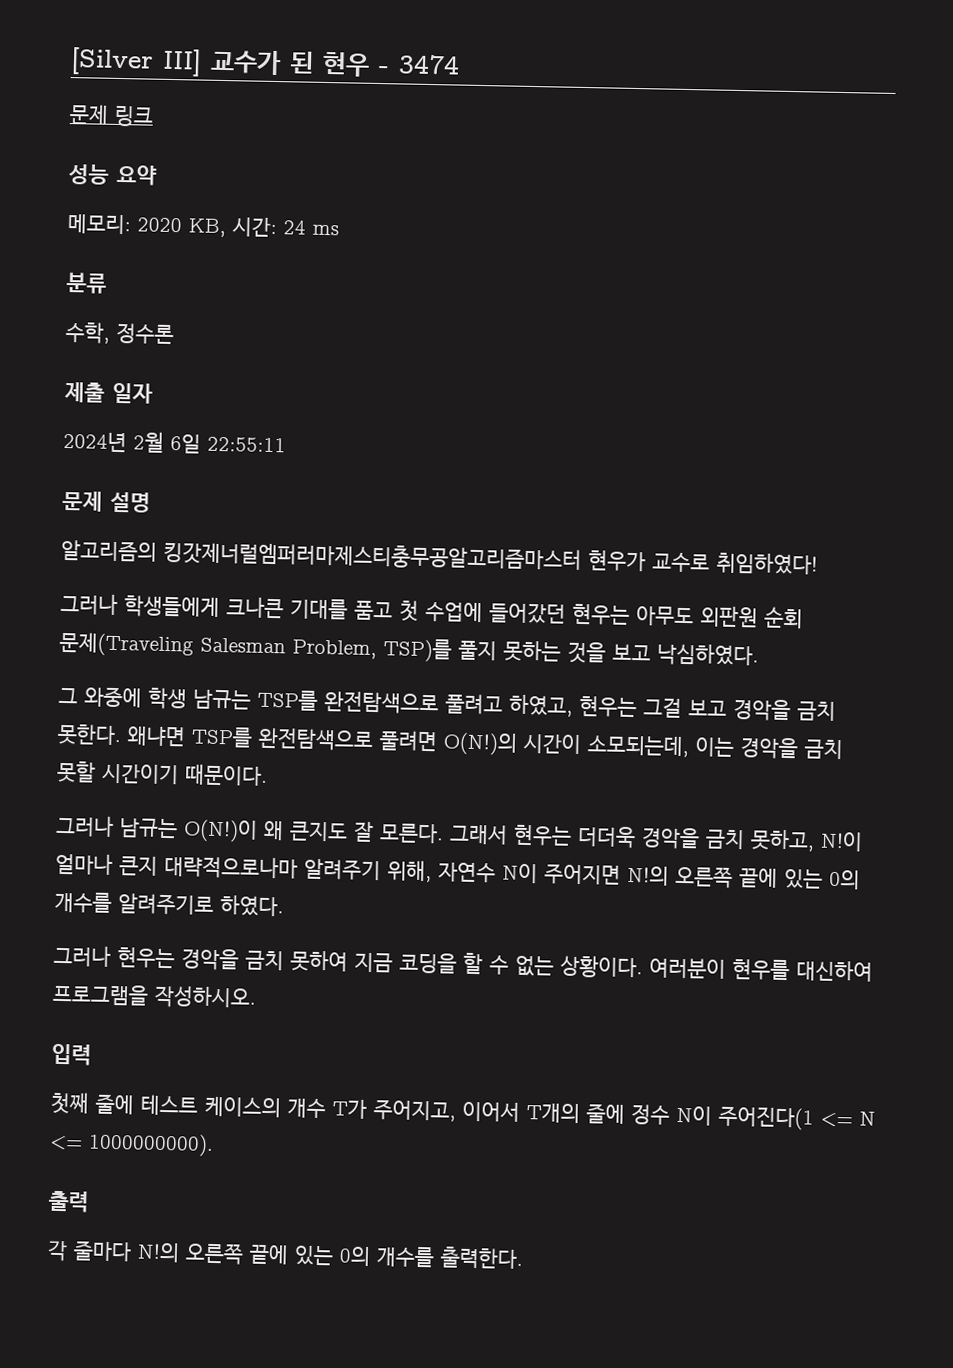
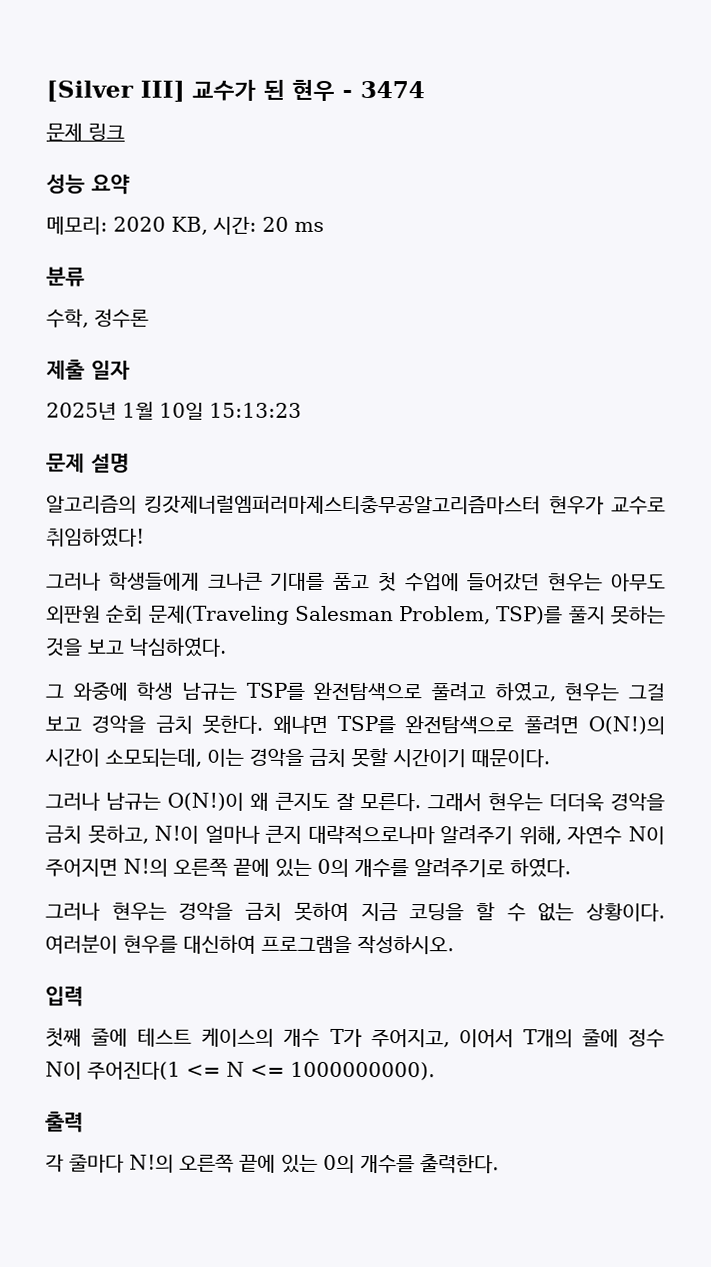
[283,220,306,235] 24 -> [262,216,289,232] 20
[63,431,286,454] 2024년 2월 6일 22:55:11 -> [46,401,302,420] 2025년 1월 10일 15:13:23

